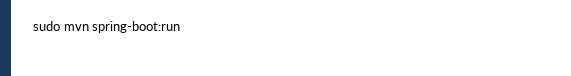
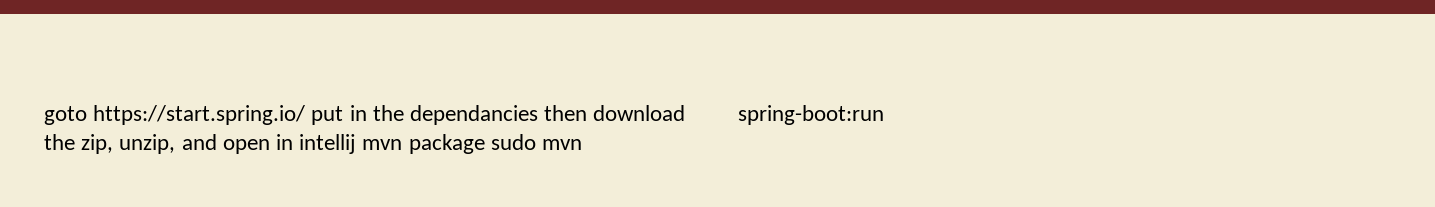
(33, 26) none -> [44,105,686,125] [44,134,485,154] goto https://start.spring.io/ put in the dependancies then download the zip, unzip, and open in intellij mvn package

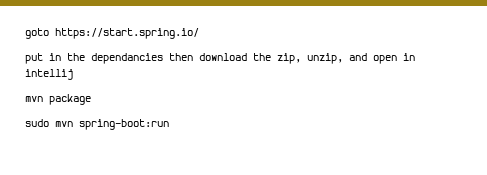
(306, 115) none -> (199, 33) //
(357, 144) none -> (73, 74) //
(485, 144) none -> (91, 99) //

